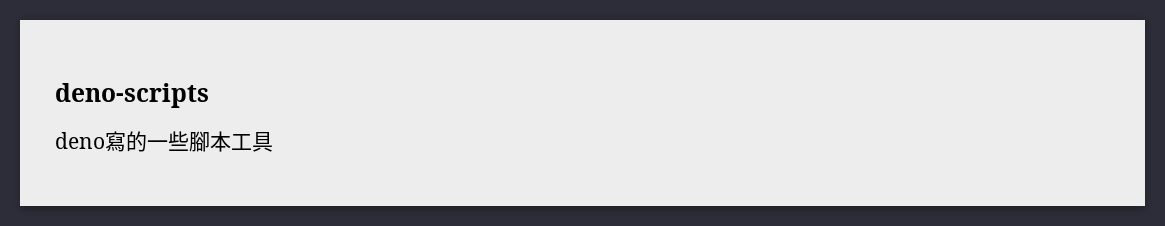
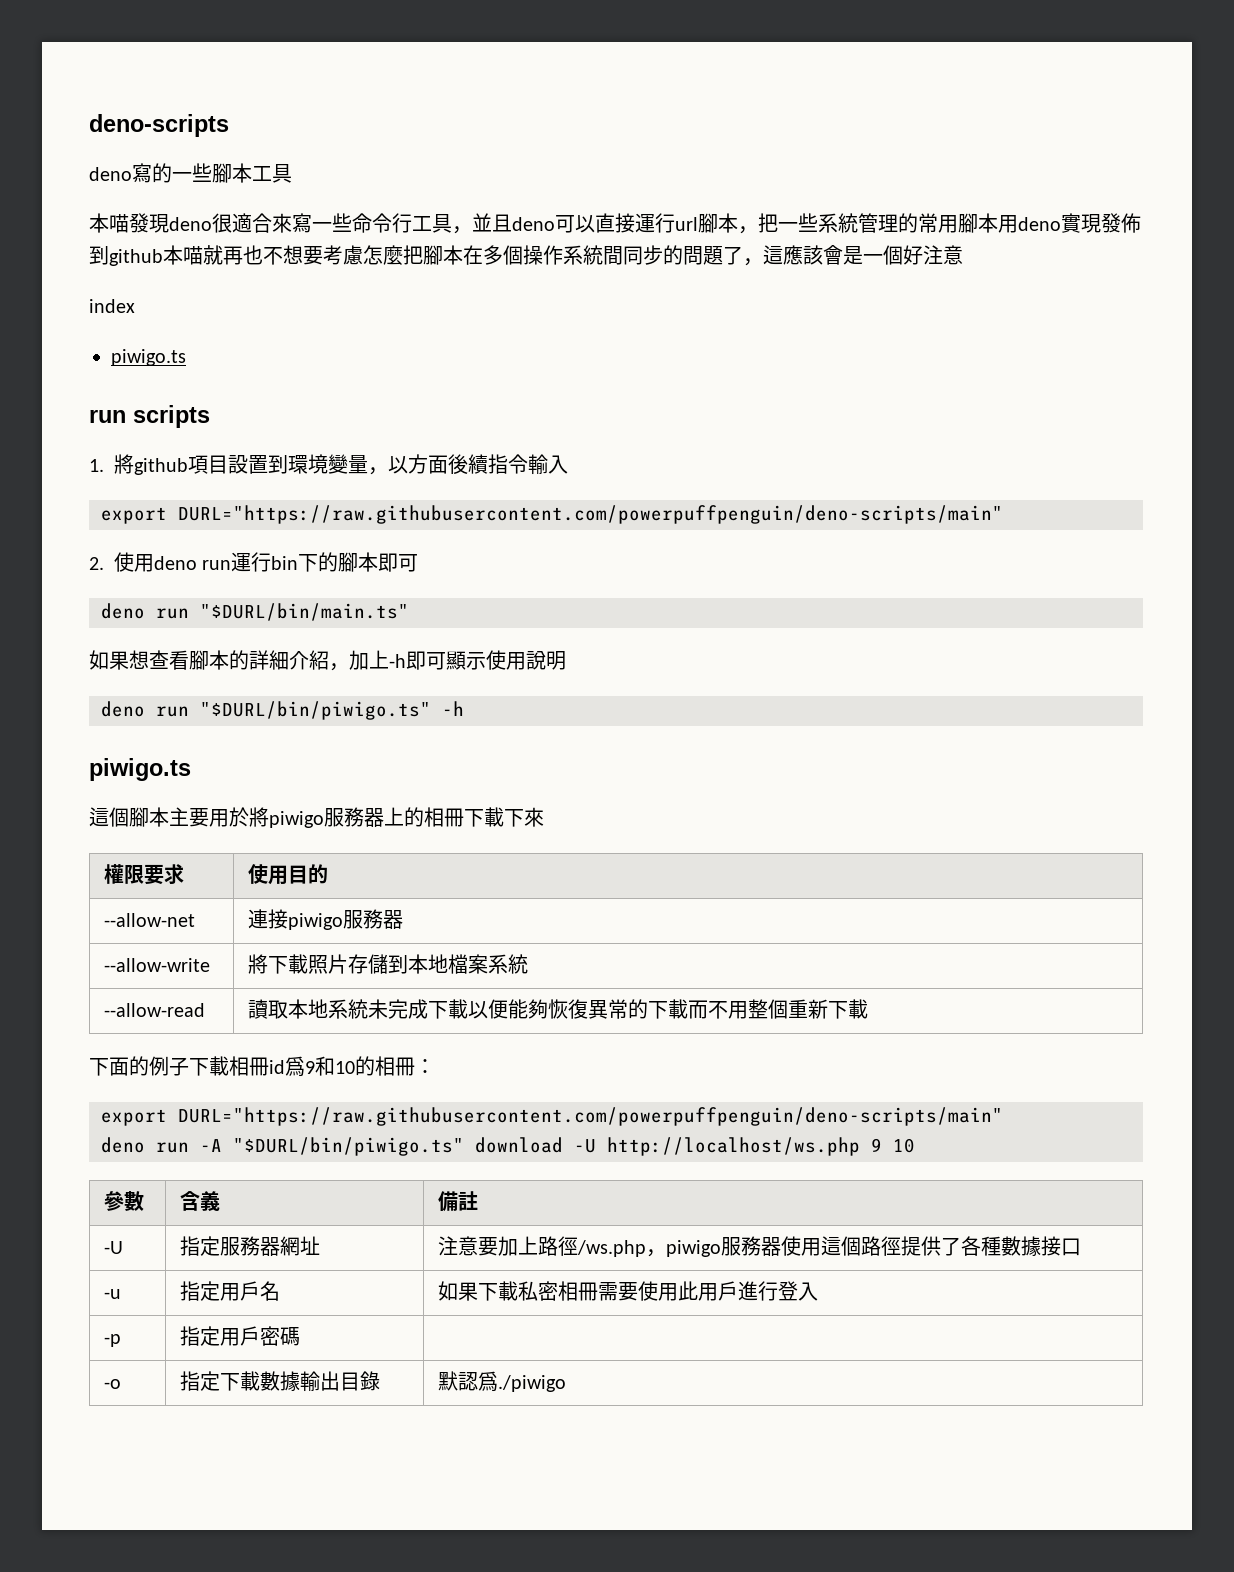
(273, 142) none -> [89,213,1141,234] [89,245,963,266] [89,299,135,313] [111,349,186,366] [89,405,210,428] [89,454,568,475] [101,505,1003,524] [89,552,419,572] [101,603,409,621] [89,650,566,671] [101,701,464,720] [89,758,191,781] [89,807,544,828] [104,864,185,885] [248,864,329,885] [104,913,196,927] [248,909,404,930] [104,958,211,972] [248,954,529,974] [104,1003,206,1017] [248,999,869,1019] [89,1056,435,1077] [101,1107,1003,1126] [101,1137,915,1156] [104,1191,145,1211] [180,1191,221,1211] [438,1191,479,1212] [104,1241,124,1254] [180,1236,321,1256] [438,1236,1082,1257] [104,1289,122,1299] [180,1281,281,1301] [438,1281,819,1301] [104,1334,122,1347] [180,1326,301,1346] [104,1379,122,1389] [180,1371,381,1392] [438,1371,567,1392] // 本喵發現deno很適合來寫一些命令行工具，並且deno可以直接運行url腳本，把一些系統管理的常用腳本用deno實現發佈到github本喵就再也不想要考慮怎麼把腳本在多個操作系統間同步的問題了，這應該會是一個好注意 // index // piwigo.ts // run scripts // 1.將github項目設置到環境變量，以方面後續指令輸入 // export DURL="https://raw.githubusercontent.com/powerpuffpenguin/deno-scripts/main" // 2.使用deno run運行bin下的腳本即可 // deno run "$DURL/bin/main.ts" // 如果想查看腳本的詳細介紹，加上-h即可顯示使用說明 // deno run "$DURL/bin/piwigo.ts" -h // piwigo.ts // 這個腳本主要用於將piwigo服務器上的相冊下載下來 // 權限要求 | 使用目的 // --allow-net | 連接piwigo服務器 // --allow-write | 將下載照片存儲到本地檔案系統 // --allow-read | 讀取本地系統未完成下載以便能夠恢復異常的下載而不用整個重新下載 // 下面的例子下載相冊id爲9和10的相冊： // export DURL="https://raw.githubusercontent.com/powerpuffpenguin/deno-scripts/main" // deno run -A "$DURL/bin/piwigo.ts" download -U http://localhost/ws.php 9 10 // 參數 | 含義 | 備註 // -U | 指定服務器網址 | 注意要加上路徑/ws.php，piwigo服務器使用這個路徑提供了各種數據接口 // -u | 指定用戶名 | 如果下載私密相冊需要使用此用戶進行登入 // -p | 指定用戶密碼 | // -o | 指定下載數據輸出目錄 | 默認爲./piwigo

